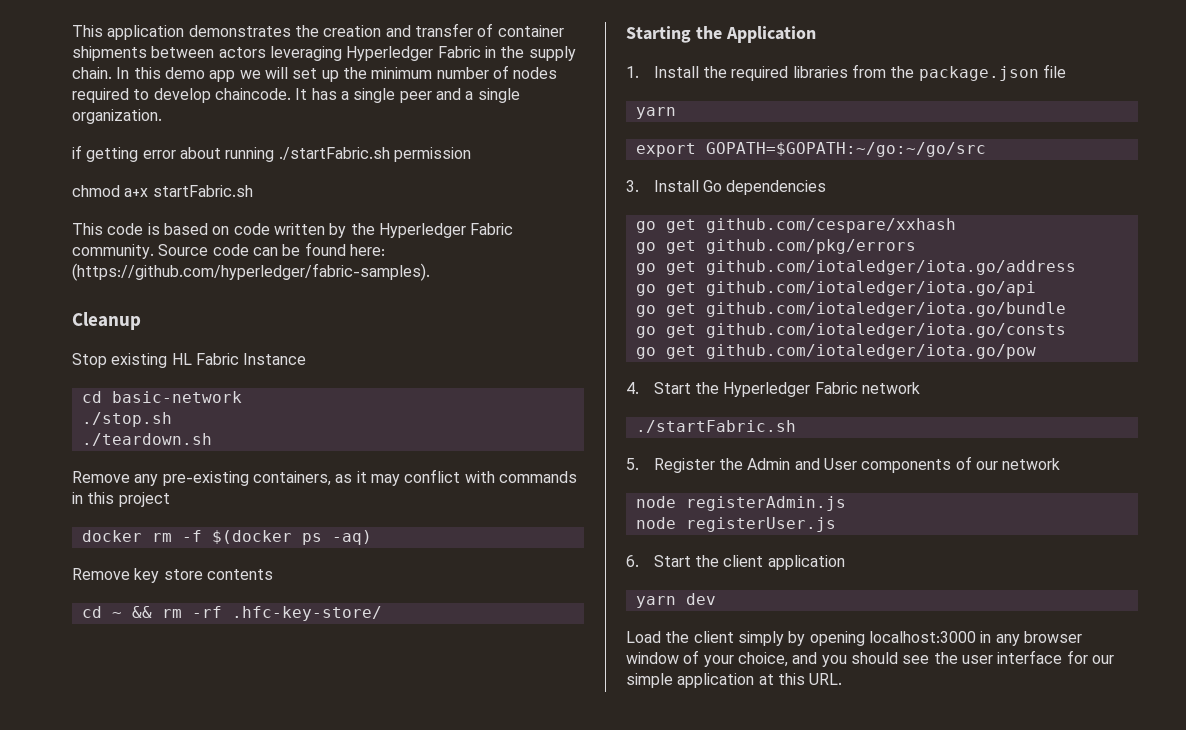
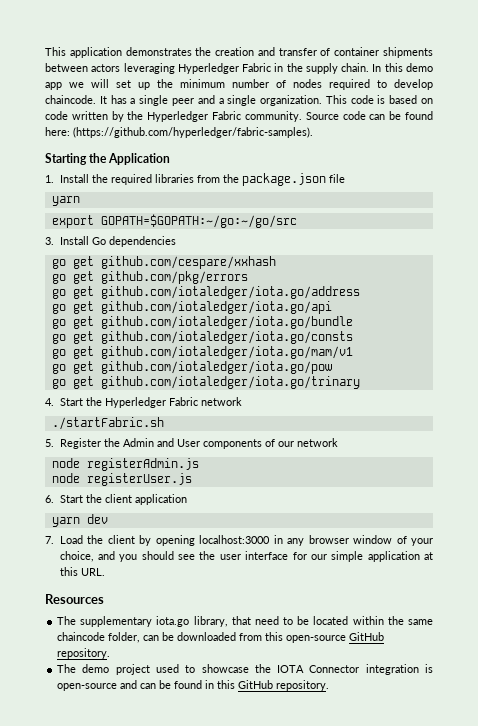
[72,145,471,162] [72,185,253,197] // if getting error about running ./startFabric.sh permission // chmod a+x startFabric.sh // -> (323, 100) none
[72,312,141,330] [72,353,307,368] [81,391,242,403] [81,412,172,427] [81,433,212,446] [72,469,577,486] [72,492,170,507] [81,530,372,545] [72,568,273,583] [81,606,382,621] // Cleanup // Stop existing HL Fabric Instance // cd basic-network // ./stop.sh // ./teardown.sh // Remove any pre-existing containers, as it may conflict with commands in this project // docker rm -f $(docker ps -aq) // Remove key store contents // cd ~ && rm -rf .hfc-key-store/ -> (313, 132) none
(1066, 330) none -> [51,346,353,359] // go get github.com/iotaledger/iota.go/mam/v1
(1036, 351) none -> [51,376,360,389] // go get github.com/iotaledger/iota.go/trinary
(716, 599) none -> [45,536,54,544] 7.
[737,631,784,646] simply -> (135, 539) none
(843, 679) none -> [45,594,104,604] [57,616,433,627] [57,632,385,643] [57,648,111,659] [57,664,433,675] [57,680,330,691] // Resources // The supplementary iota.go library, that need to be located within the same chaincode folder, can be downloaded from this open-source GitHub repository. // The demo project used to showcase the IOTA Connector integration is open-source and can be found in this GitHub repository.

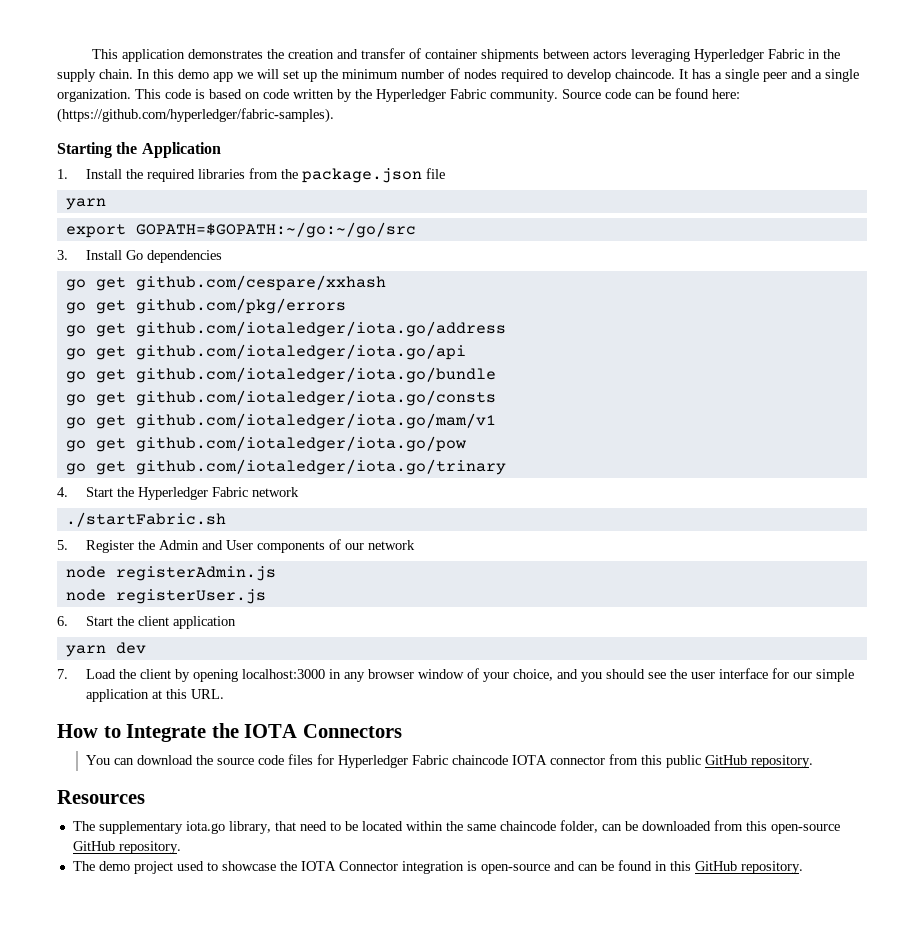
(105, 572) none -> [57,723,402,742] [85,754,813,768] // How to Integrate the IOTA Connectors // You can download the source code files for Hyperledger Fabric chaincode IOTA connector from this public GitHub repository.

